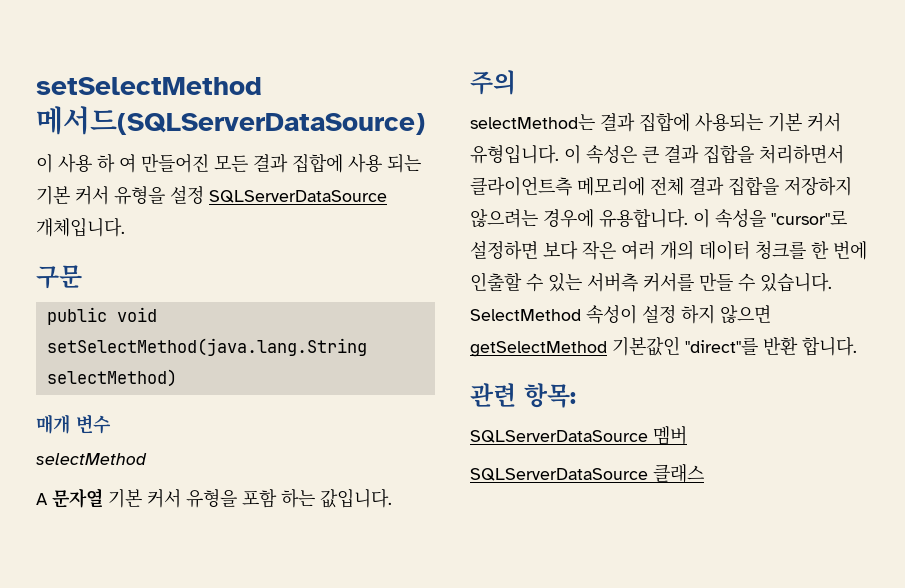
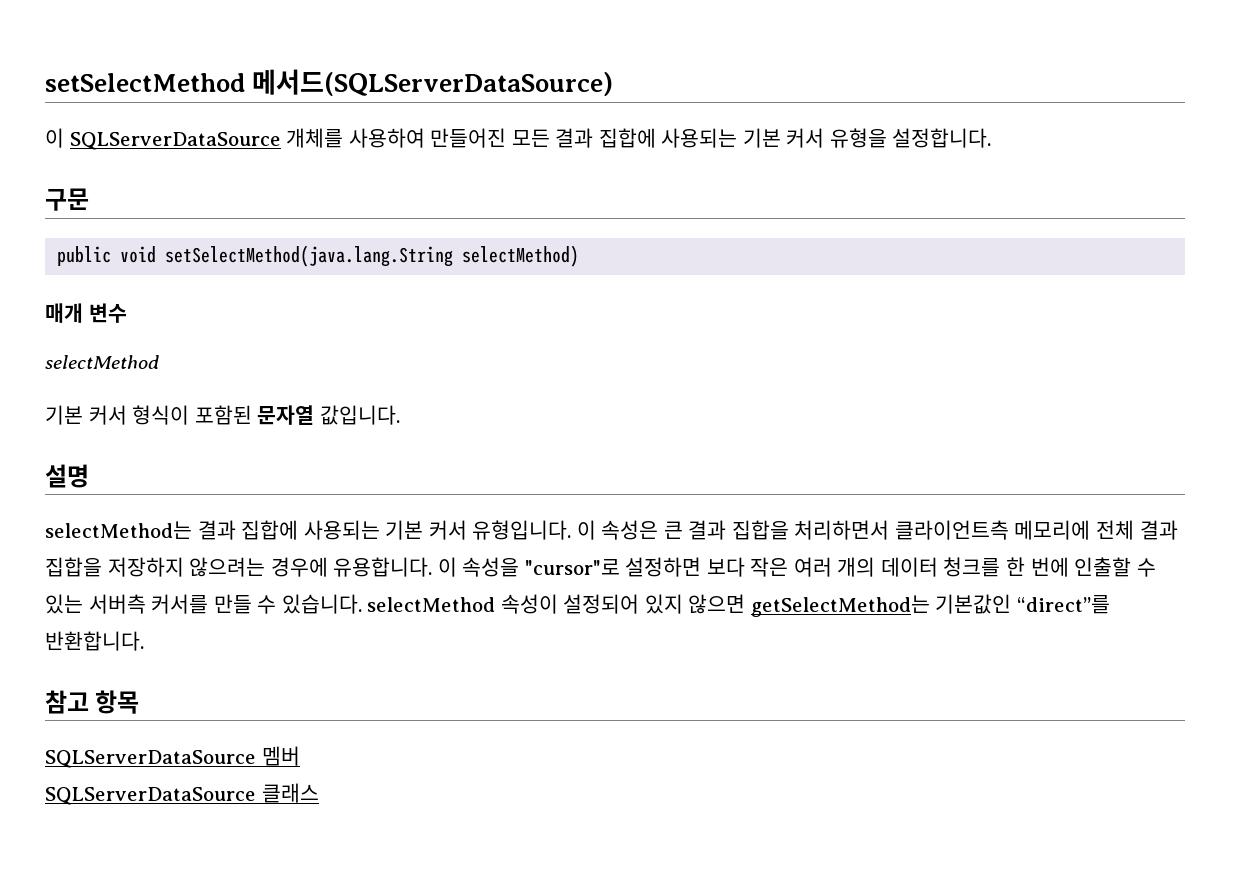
[58,154,136,173] 사용 하 여 -> [69,128,425,150] SQLServerDataSource 개체를 사용하여
[348,154,421,173] [36,186,387,205] [36,217,125,237] 사용 되는 기본 커서 유형을 설정 SQLServerDataSource 개체입니다. -> [661,128,992,148] 사용되는 기본 커서 유형을 설정합니다.
[36,488,315,508] A 문자열 기본 커서 유형을 포함 하는 -> [45,405,315,425] 기본 커서 형식이 포함된 문자열
[470,70,516,95] 주의 -> [45,464,89,488] 설명
[470,304,771,324] [470,336,857,357] [470,383,576,408] SelectMethod 속성이 설정 하지 않으면 getSelectMethod 기본값인 "direct"를 반환 합니다. // 관련 항목: -> [367,594,1110,617] [45,631,144,651] [45,690,140,714] selectMethod 속성이 설정되어 있지 않으면 getSelectMethod는 기본값인 “direct”를 반환합니다. // 참고 항목

